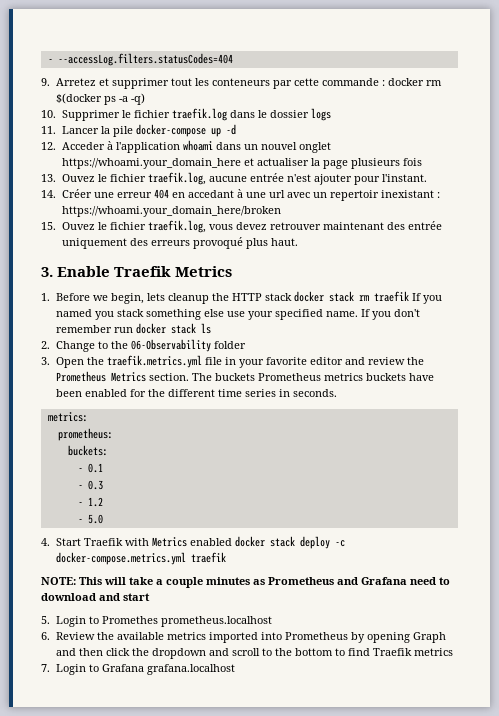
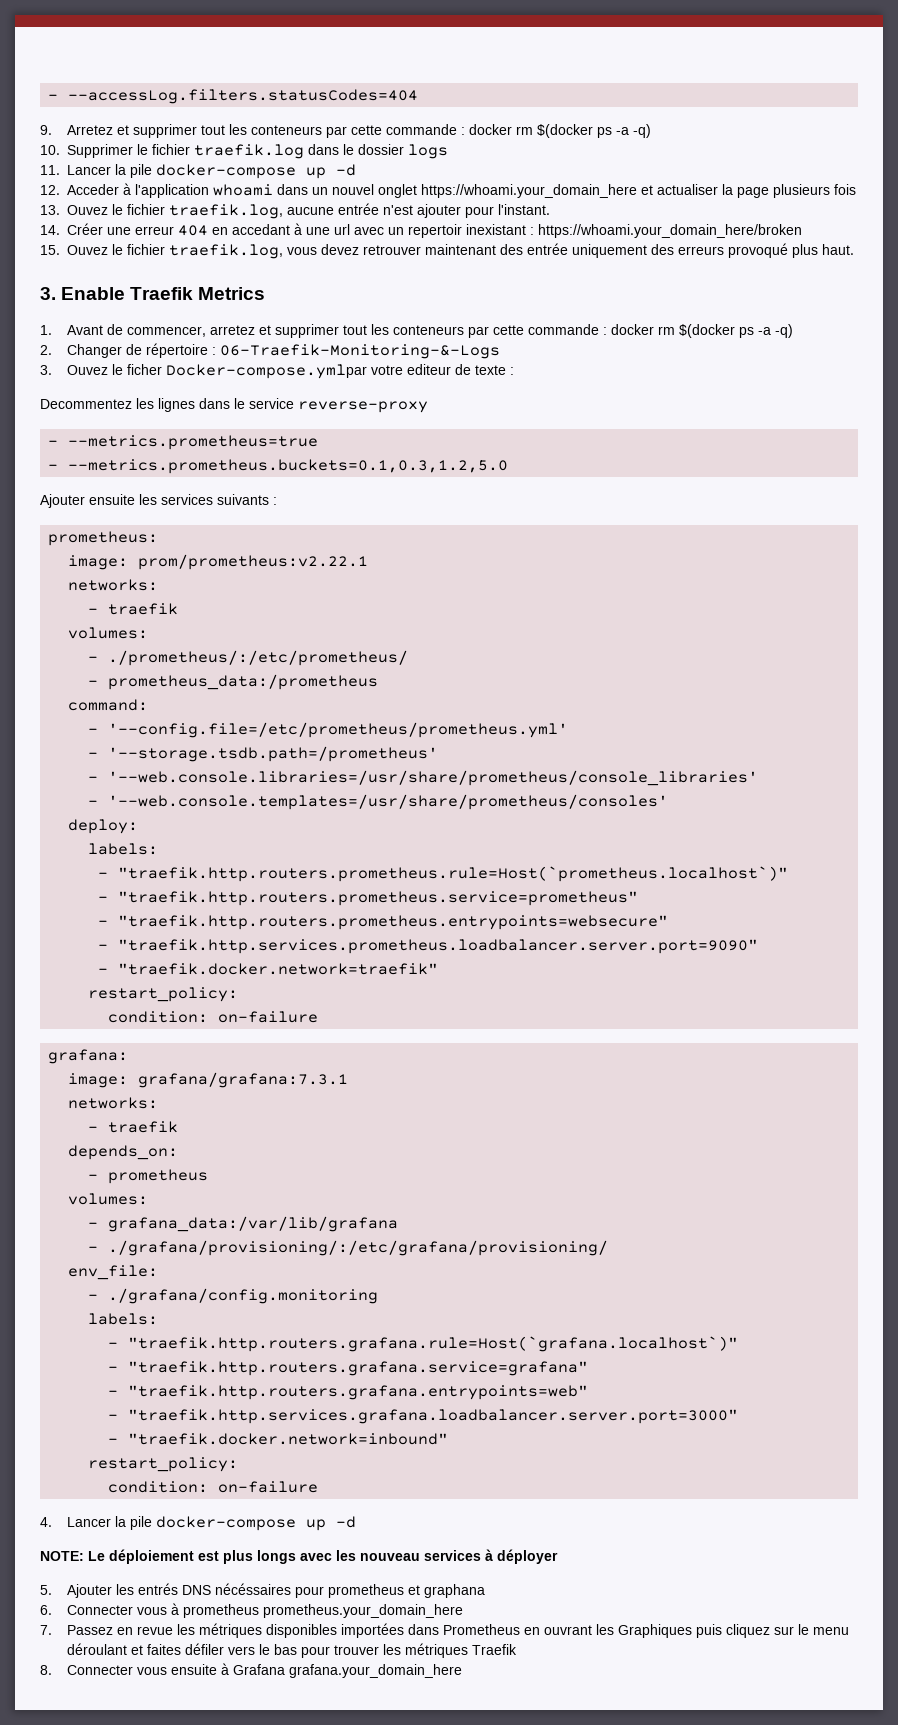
[56,291,443,304] [56,309,421,320] [56,323,212,334] [41,339,247,352] [41,355,425,368] [56,371,435,382] [56,389,338,397] [47,412,88,422] [57,428,113,441] [67,445,108,456] [77,463,103,473] [77,480,103,490] [77,497,103,507] [77,514,103,524] [41,536,346,549] [56,552,227,565] [41,577,450,588] [41,593,150,601] [41,616,273,627] [41,632,447,643] [56,648,454,659] [41,664,236,675] Before we begin, lets cleanup the HTTP stack docker stack rm traefik If you named you stack something else use your specified name. If you don't remember run docker stack ls // 2. Change to the 06-Observability folder // 3. Open the traefik.metrics.yml file in your favorite editor and review the Prometheus Metrics section. The buckets Prometheus metrics buckets have been enabled for the different time series in seconds. // metrics: // prometheus: // buckets: // - 0.1 // - 0.3 // - 1.2 // - 5.0 // 4. Start Traefik with Metrics enabled docker stack deploy -c docker-compose.metrics.yml traefik // NOTE: This will take a couple minutes as Prometheus and Grafana need to download and start // 5. Login to Promethes prometheus.localhost // 6. Review the available metrics imported into Prometheus by opening Graph and then click the dropdown and scroll to the bottom to find Traefik metrics // 7. Login to Grafana grafana.localhost -> [66,324,793,338] [40,343,500,359] [40,364,514,379] [40,398,428,413] [48,435,319,450] [48,459,509,474] [40,494,277,508] [48,531,159,546] [68,554,369,570] [68,579,159,591] [88,603,179,615] [68,627,149,639] [88,650,409,666] [88,674,379,690] [68,699,149,711] [88,722,569,738] [88,746,439,762] [88,770,759,786] [88,794,669,810] [68,819,139,834] [88,843,159,855] [98,866,789,882] [98,891,639,906] [98,915,669,930] [98,939,759,954] [98,963,439,975] [88,987,239,1002] [108,1011,319,1023] [48,1049,129,1064] [68,1072,349,1088] [68,1097,159,1109] [88,1121,179,1133] [68,1145,179,1160] [88,1169,209,1184] [68,1193,149,1205] [88,1216,399,1232] [88,1240,609,1256] [68,1265,159,1280] [88,1288,379,1304] [88,1313,159,1325] [108,1336,739,1352] [108,1361,589,1376] [108,1385,589,1400] [108,1409,739,1424] [108,1433,449,1445] [88,1457,239,1472] [108,1481,319,1493] [40,1516,356,1531] [40,1549,558,1564] [40,1583,485,1598] [40,1603,463,1618] [40,1623,849,1638] [66,1643,517,1658] [40,1663,462,1678] Avant de commencer, arretez et supprimer tout les conteneurs par cette commande : docker rm $(docker ps -a -q) // 2. Changer de répertoire : 06-Traefik-Monitoring-&-Logs // 3. Ouvez le ficher Docker-compose.ymlpar votre editeur de texte : // Decommentez les lignes dans le service reverse-proxy // - --metrics.prometheus=true // - --metrics.prometheus.buckets=0.1,0.3,1.2,5.0 // Ajouter ensuite les services suivants : // prometheus: // image: prom/prometheus:v2.22.1 // networks: // - traefik // volumes: // - ./prometheus/:/etc/prometheus/ // - prometheus_data:/prometheus // command: // - '--config.file=/etc/prometheus/prometheus.yml' // - '--storage.tsdb.path=/prometheus' // - '--web.console.libraries=/usr/share/prometheus/console_libraries' // - '--web.console.templates=/usr/share/prometheus/consoles' // deploy: // labels: // - "traefik.http.routers.prometheus.rule=Host(`prometheus.localhost`)" // - "traefik.http.routers.prometheus.service=prometheus" // - "traefik.http.routers.prometheus.entrypoints=websecure" // - "traefik.http.services.prometheus.loadbalancer.server.port=9090" // - "traefik.docker.network=traefik" // restart_policy: // condition: on-failure // grafana: // image: grafana/grafana:7.3.1 // networks: // - traefik // depends_on: // - prometheus // volumes: // - grafana_data:/var/lib/grafana // - ./grafana/provisioning/:/etc/grafana/provisioning/ // env_file: // - ./grafana/config.monitoring // labels: // - "traefik.http.routers.grafana.rule=Host(`grafana.localhost`)" // - "traefik.http.routers.grafana.service=grafana" // - "traefik.http.routers.grafana.entrypoints=web" // - "traefik.http.services.grafana.loadbalancer.server.port=3000" // - "traefik.docker.network=inbound" // restart_policy: // condition: on-failure // 4. Lancer la pile docker-compose up -d // NOTE: Le déploiement est plus longs avec les nouveau services à déployer // 5. Ajouter les entrés DNS nécéssaires pour prometheus et graphana // 6. Connecter vous à prometheus prometheus.your_domain_here // 7. Passez en revue les métriques disponibles importées dans Prometheus en ouvrant les Graphiques puis cliquez sur le menu déroulant et faites défiler vers le bas pour trouver les métriques Traefik // 8. Connecter vous ensuite à Grafana grafana.your_domain_here

